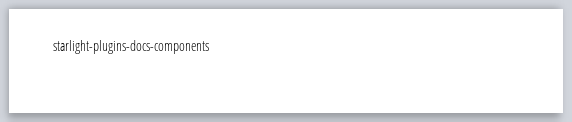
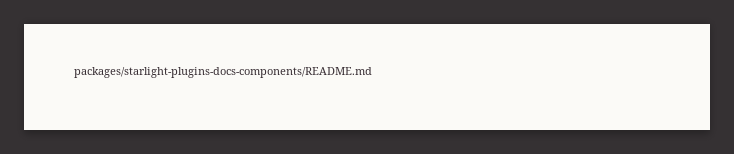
[53,40,209,54] starlight-plugins-docs-components -> [74,67,372,78] packages/starlight-plugins-docs-components/README.md

